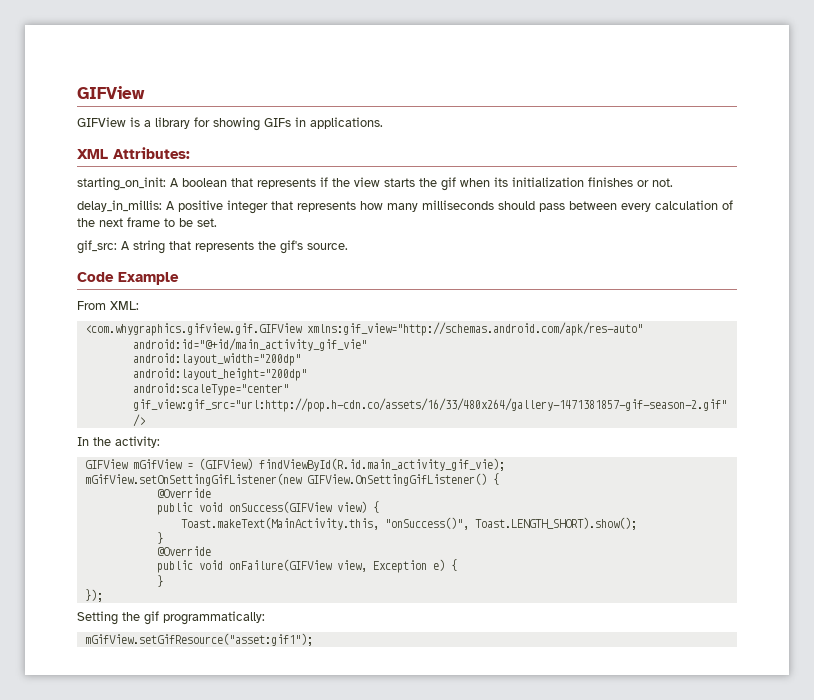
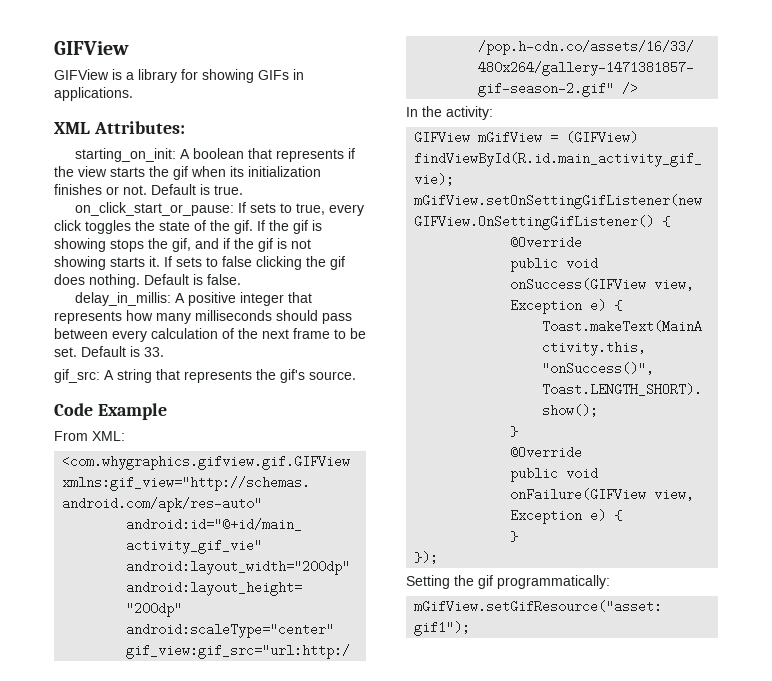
(673, 182) none -> [151,184,243,195] [75,202,365,216] [54,220,322,234] [54,238,311,252] [54,256,345,270] [54,274,241,288] Default is true. // on_click_start_or_pause: If sets to true, every click toggles the state of the gif. If the gif is showing stops the gif, and if the gif is not showing starts it. If sets to false clicking the gif does nothing. Default is false.
(217, 222) none -> [81,346,164,357] Default is 33.
[336,501,367,513] view) -> [654,278,695,291] [510,299,607,314] view, Exception e)

